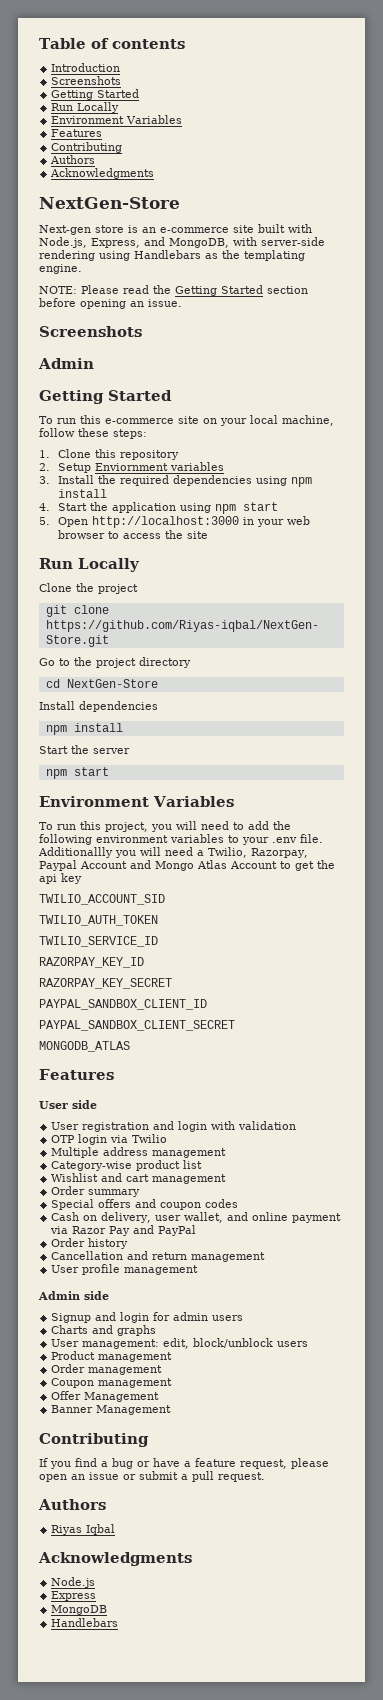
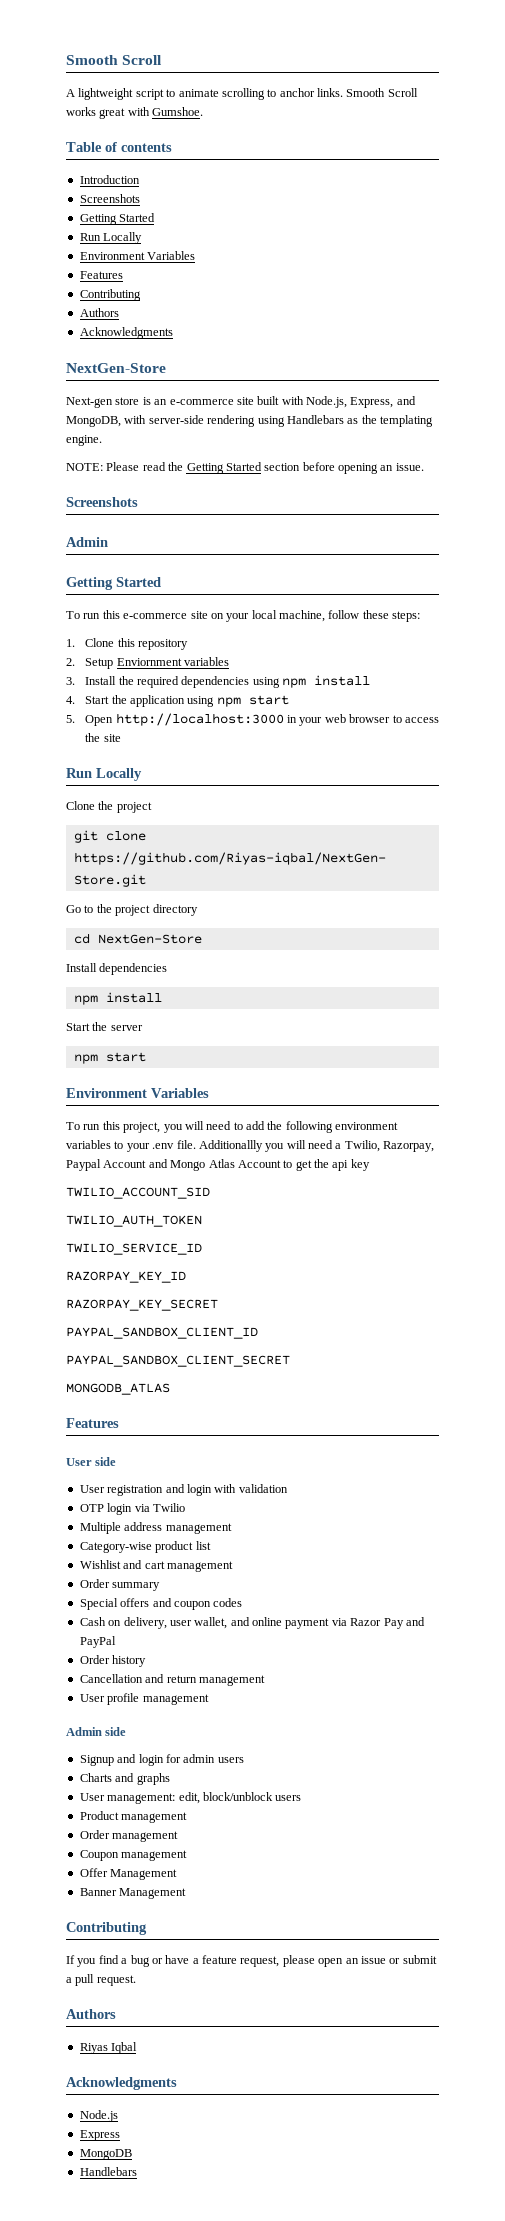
(39, 43) none -> [66,55,163,65] [66,88,418,100] [66,107,204,119] Smooth Scroll // A lightweight script to animate scrolling to anchor links. Smooth Scroll works great with Gumshoe. //

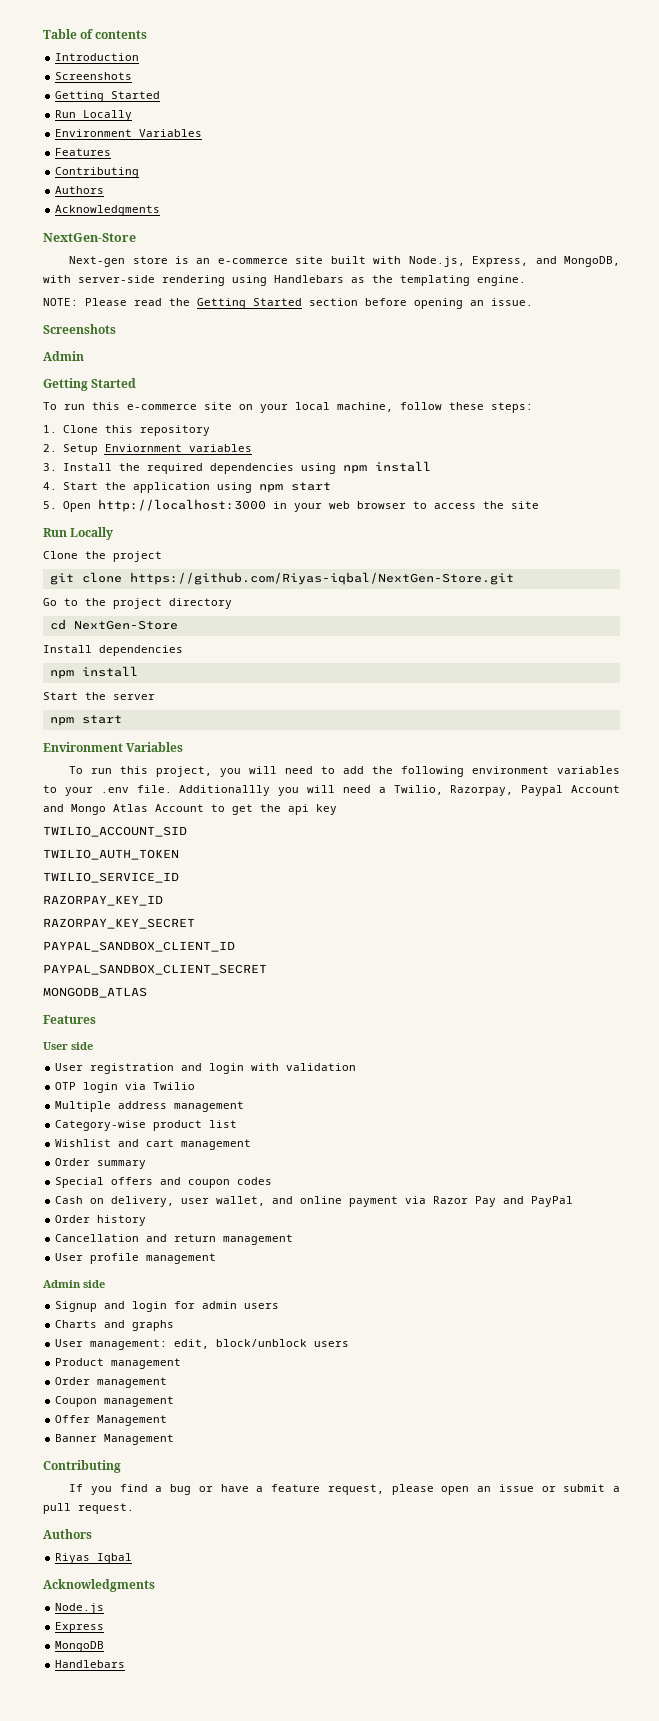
[66,55,163,65] [66,88,418,100] [66,107,204,119] Smooth Scroll // A lightweight script to animate scrolling to anchor links. Smooth Scroll works great with Gumshoe. // -> (43, 34) none

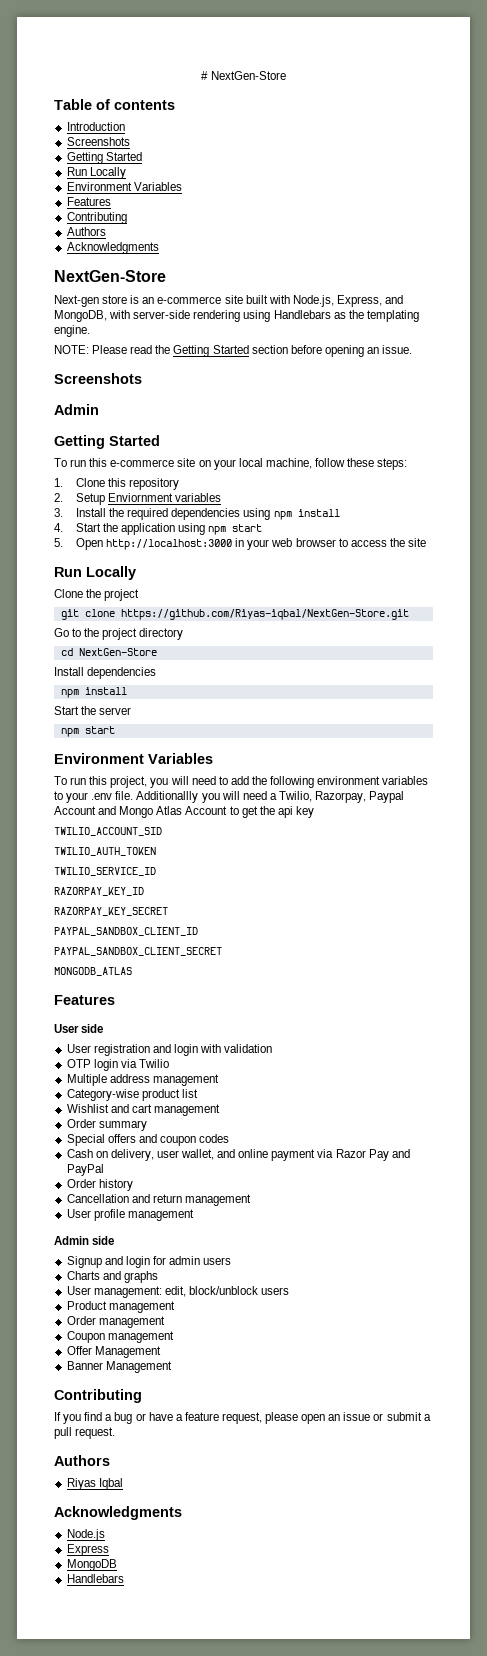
(43, 34) none -> [201,71,286,80] # NextGen-Store //

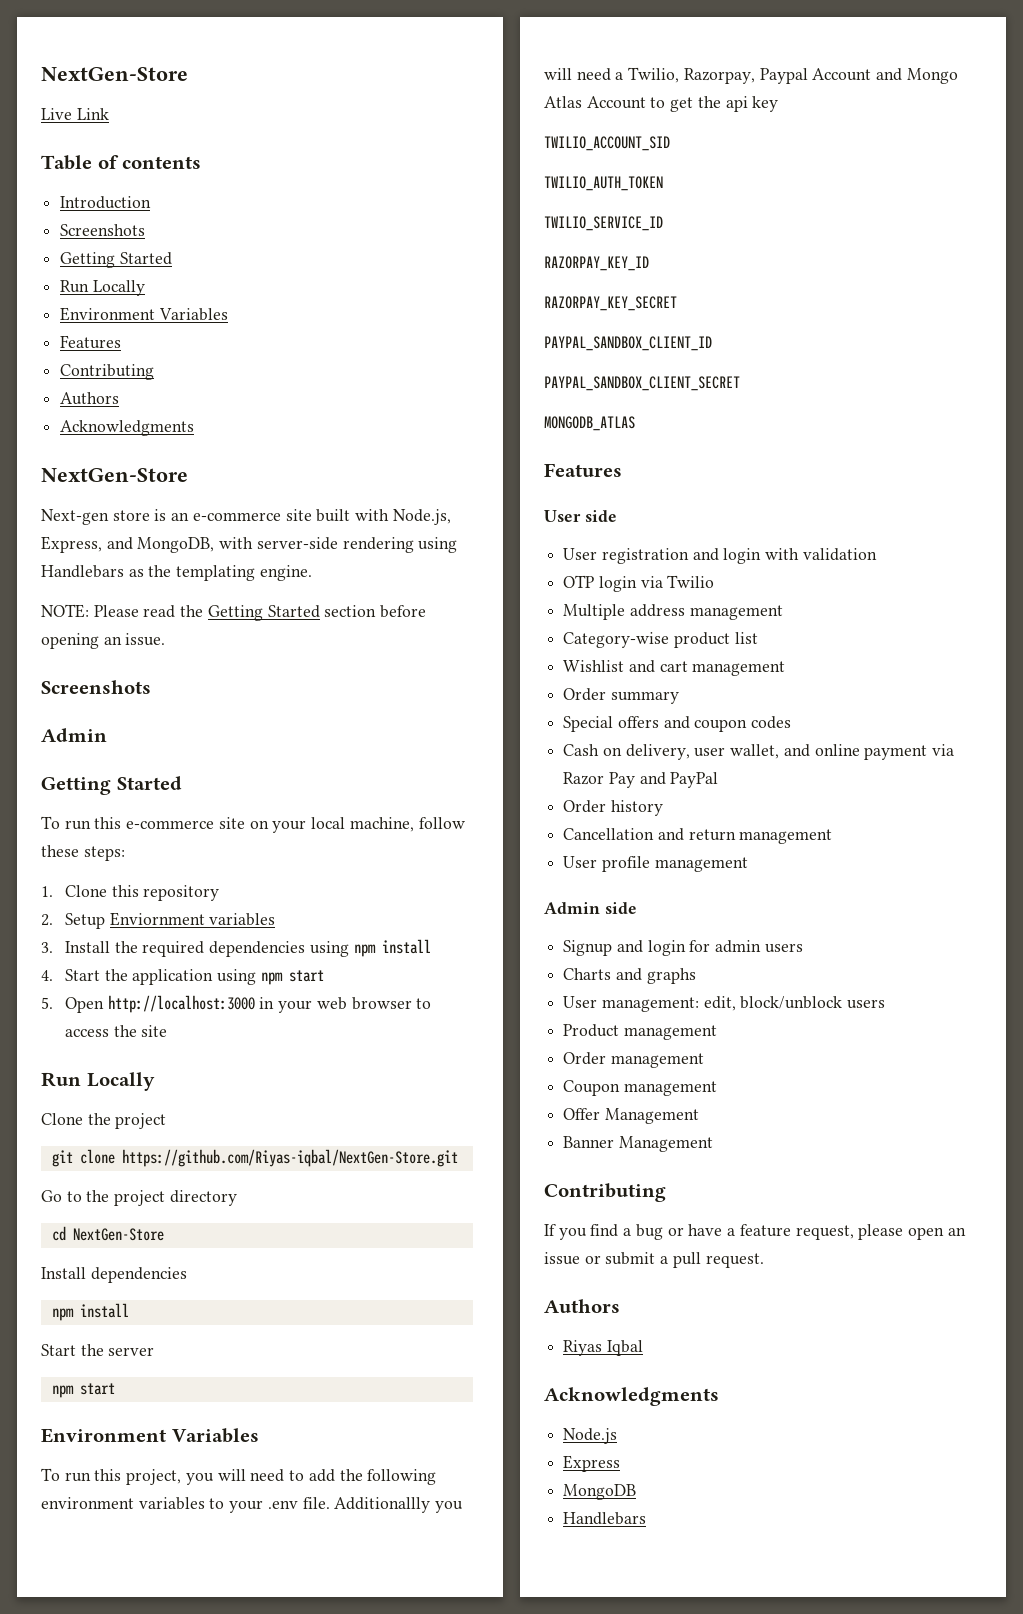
[201,71,286,80] # NextGen-Store -> [41,67,188,81] [41,108,109,120] NextGen-Store // Live Link

